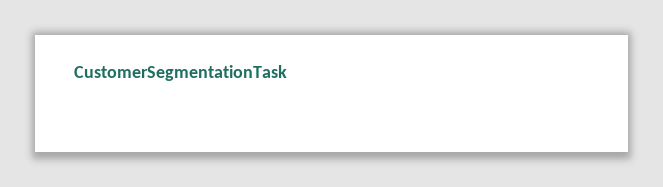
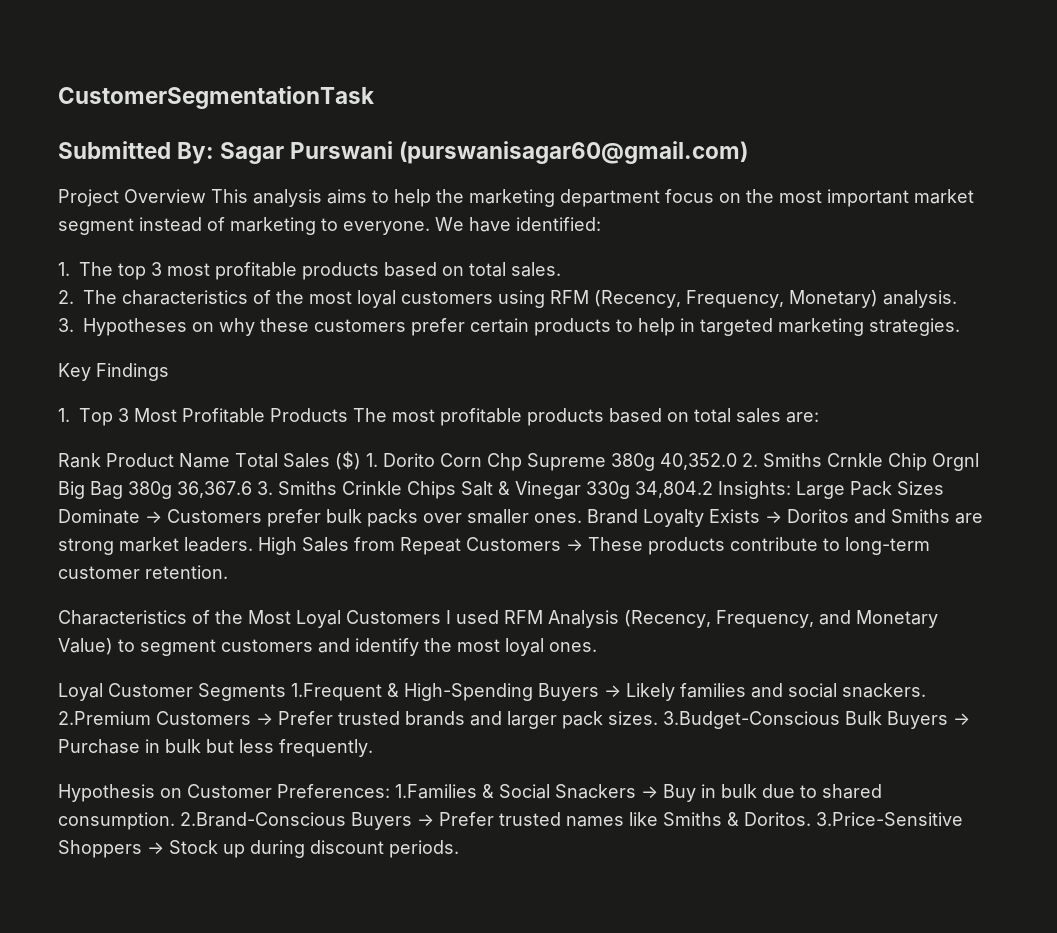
(287, 73) none -> [58,141,749,164] [58,189,974,207] [58,217,601,235] [58,262,561,280] [58,290,957,308] [58,318,960,336] [58,363,169,381] [58,408,819,426] [58,451,979,471] [58,481,944,499] [58,509,983,527] [58,537,930,555] [58,565,228,579] [58,610,938,628] [58,638,597,656] [58,683,926,701] [58,711,970,729] [58,739,373,757] [58,784,882,802] [58,812,963,830] [58,840,459,858] // Submitted By: Sagar Purswani (purswanisagar60@gmail.com) // Project Overview This analysis aims to help the marketing department focus on the most important market segment instead of marketing to everyone. We have identified: // 1. The top 3 most profitable products based on total sales. // 2. The characteristics of the most loyal customers using RFM (Recency, Frequency, Monetary) analysis. // 3. Hypotheses on why these customers prefer certain products to help in targeted marketing strategies. // Key Findings // 1. Top 3 Most Profitable Products The most profitable products based on total sales are: // Rank Product Name Total Sales ($) 1. Dorito Corn Chp Supreme 380g 40,352.0 2. Smiths Crnkle Chip Orgnl Big Bag 380g 36,367.6 3. Smiths Crinkle Chips Salt & Vinegar 330g 34,804.2 Insights: Large Pack Sizes Dominate → Customers prefer bulk packs over smaller ones. Brand Loyalty Exists → Doritos and Smiths are strong market leaders. High Sales from Repeat Customers → These products contribute to long-term customer retention. // Characteristics of the Most Loyal Customers I used RFM Analysis (Recency, Frequency, and Monetary Value) to segment customers and identify the most loyal ones. // Loyal Customer Segments 1.Frequent & High-Spending Buyers → Likely families and social snackers. 2.Premium Customers → Prefer trusted brands and larger pack sizes. 3.Budget-Conscious Bulk Buyers → Purchase in bulk but less frequently. // Hypothesis on Customer Preferences: 1.Families & Social Snackers → Buy in bulk due to shared consumption. 2.Brand-Conscious Buyers → Prefer trusted names like Smiths & Doritos. 3.Price-Sensitive Shoppers → Stock up during discount periods.

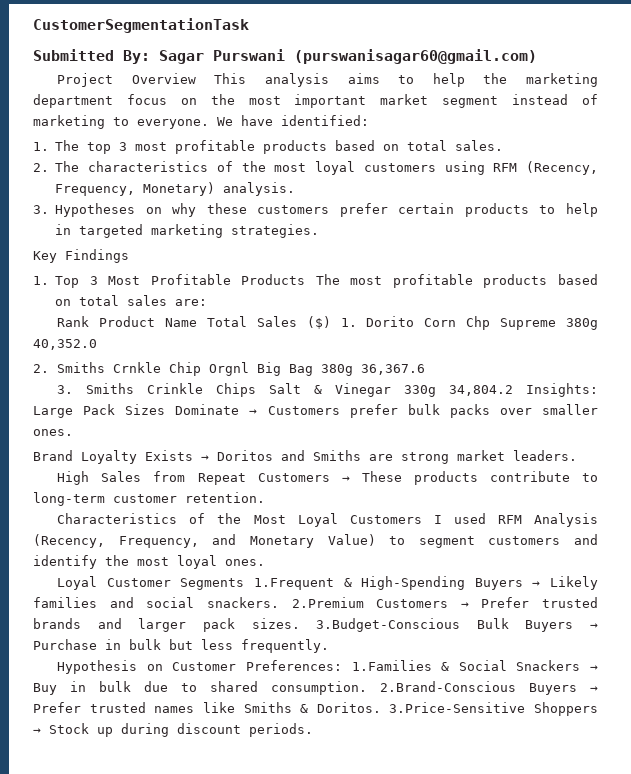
(737, 461) none -> (97, 344) //
(252, 489) none -> (425, 369) //
(582, 518) none -> (73, 432) //
(253, 544) none -> (577, 455) //

